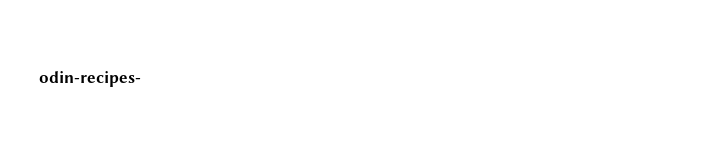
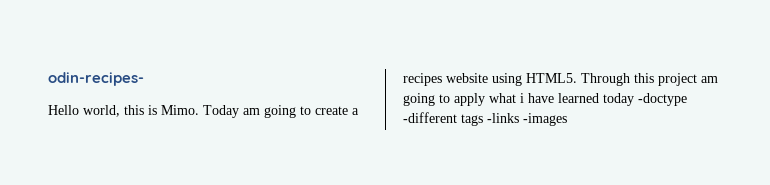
(141, 79) none -> [48,105,359,118] [403,73,718,86] [403,93,687,106] [403,112,567,126] // Hello world, this is Mimo. Today am going to create a recipes website using HTML5. Through this project am going to apply what i have learned today -doctype -different tags -links -images

